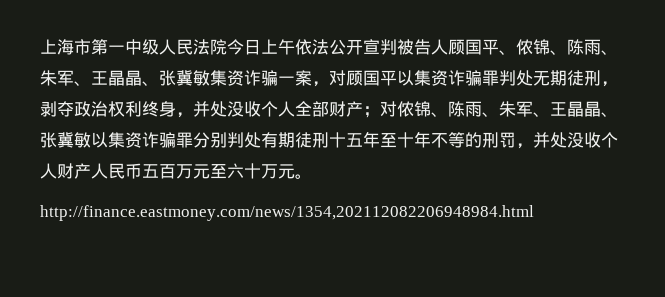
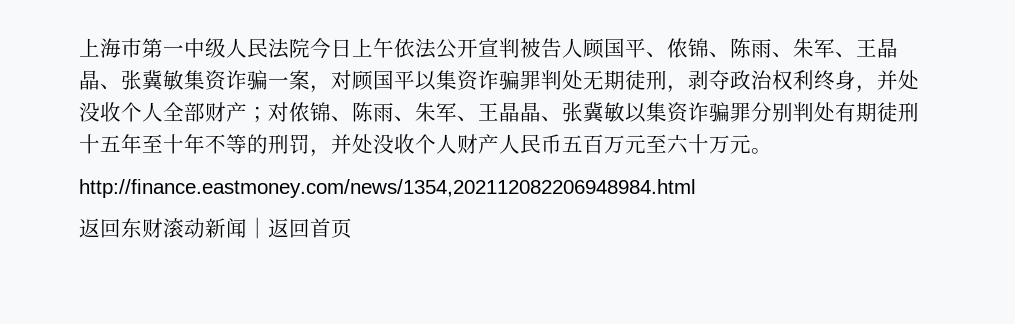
(534, 213) none -> [79,217,352,239] // 返回东财滚动新闻｜返回首页

